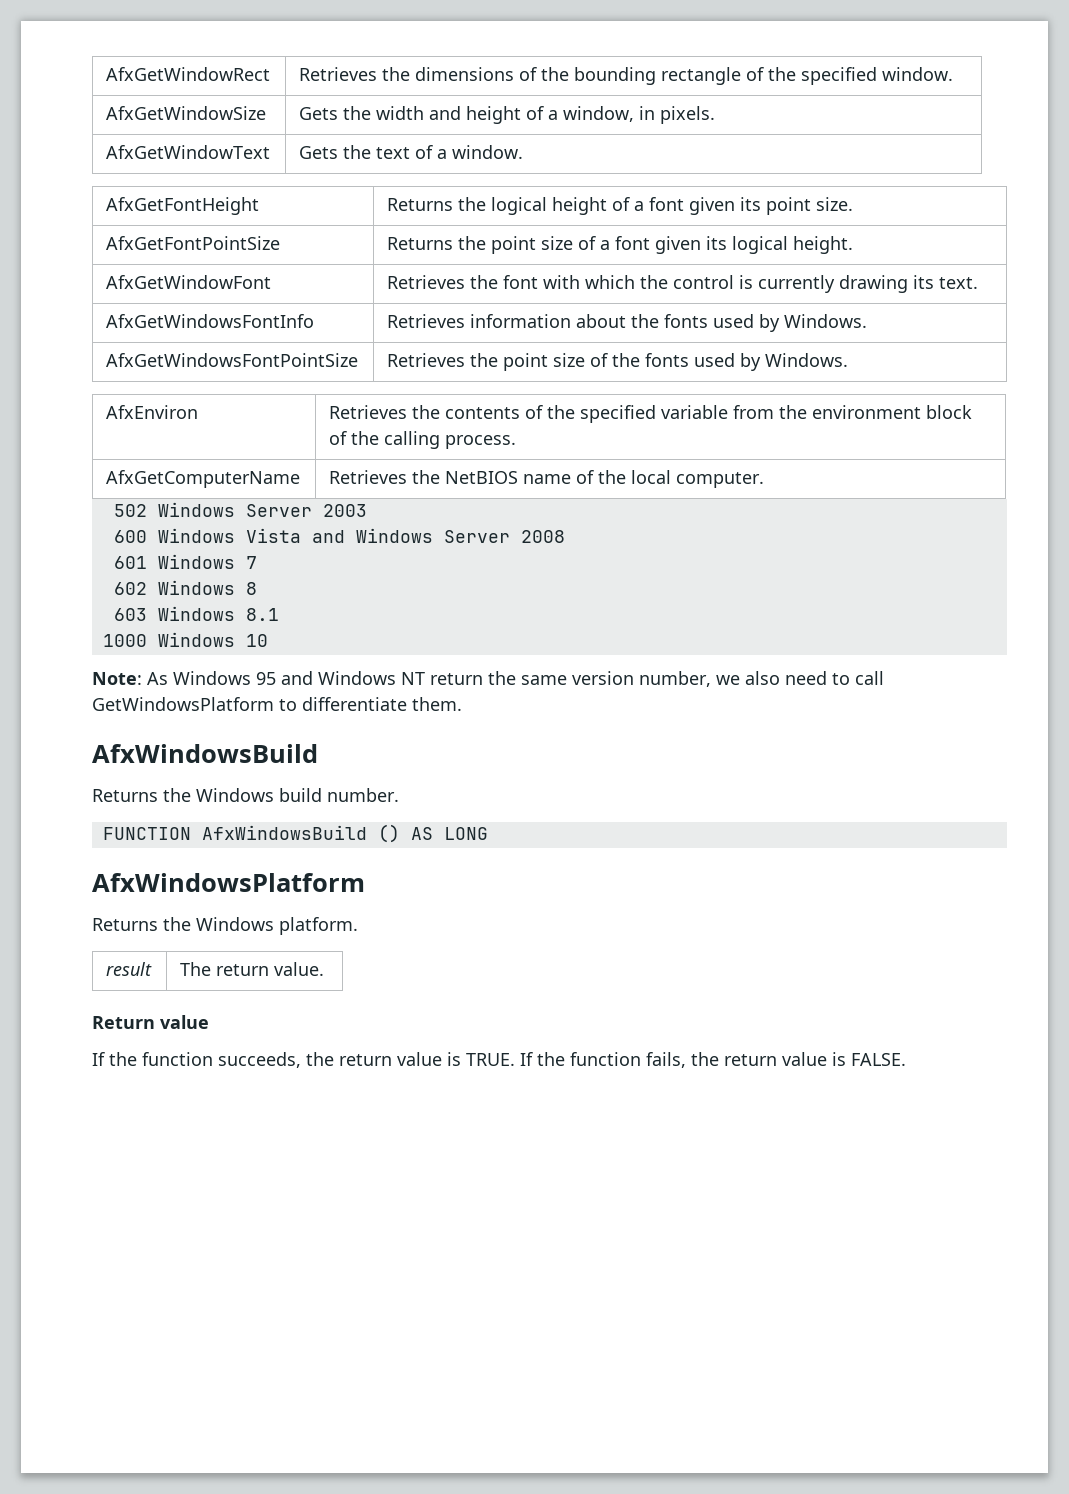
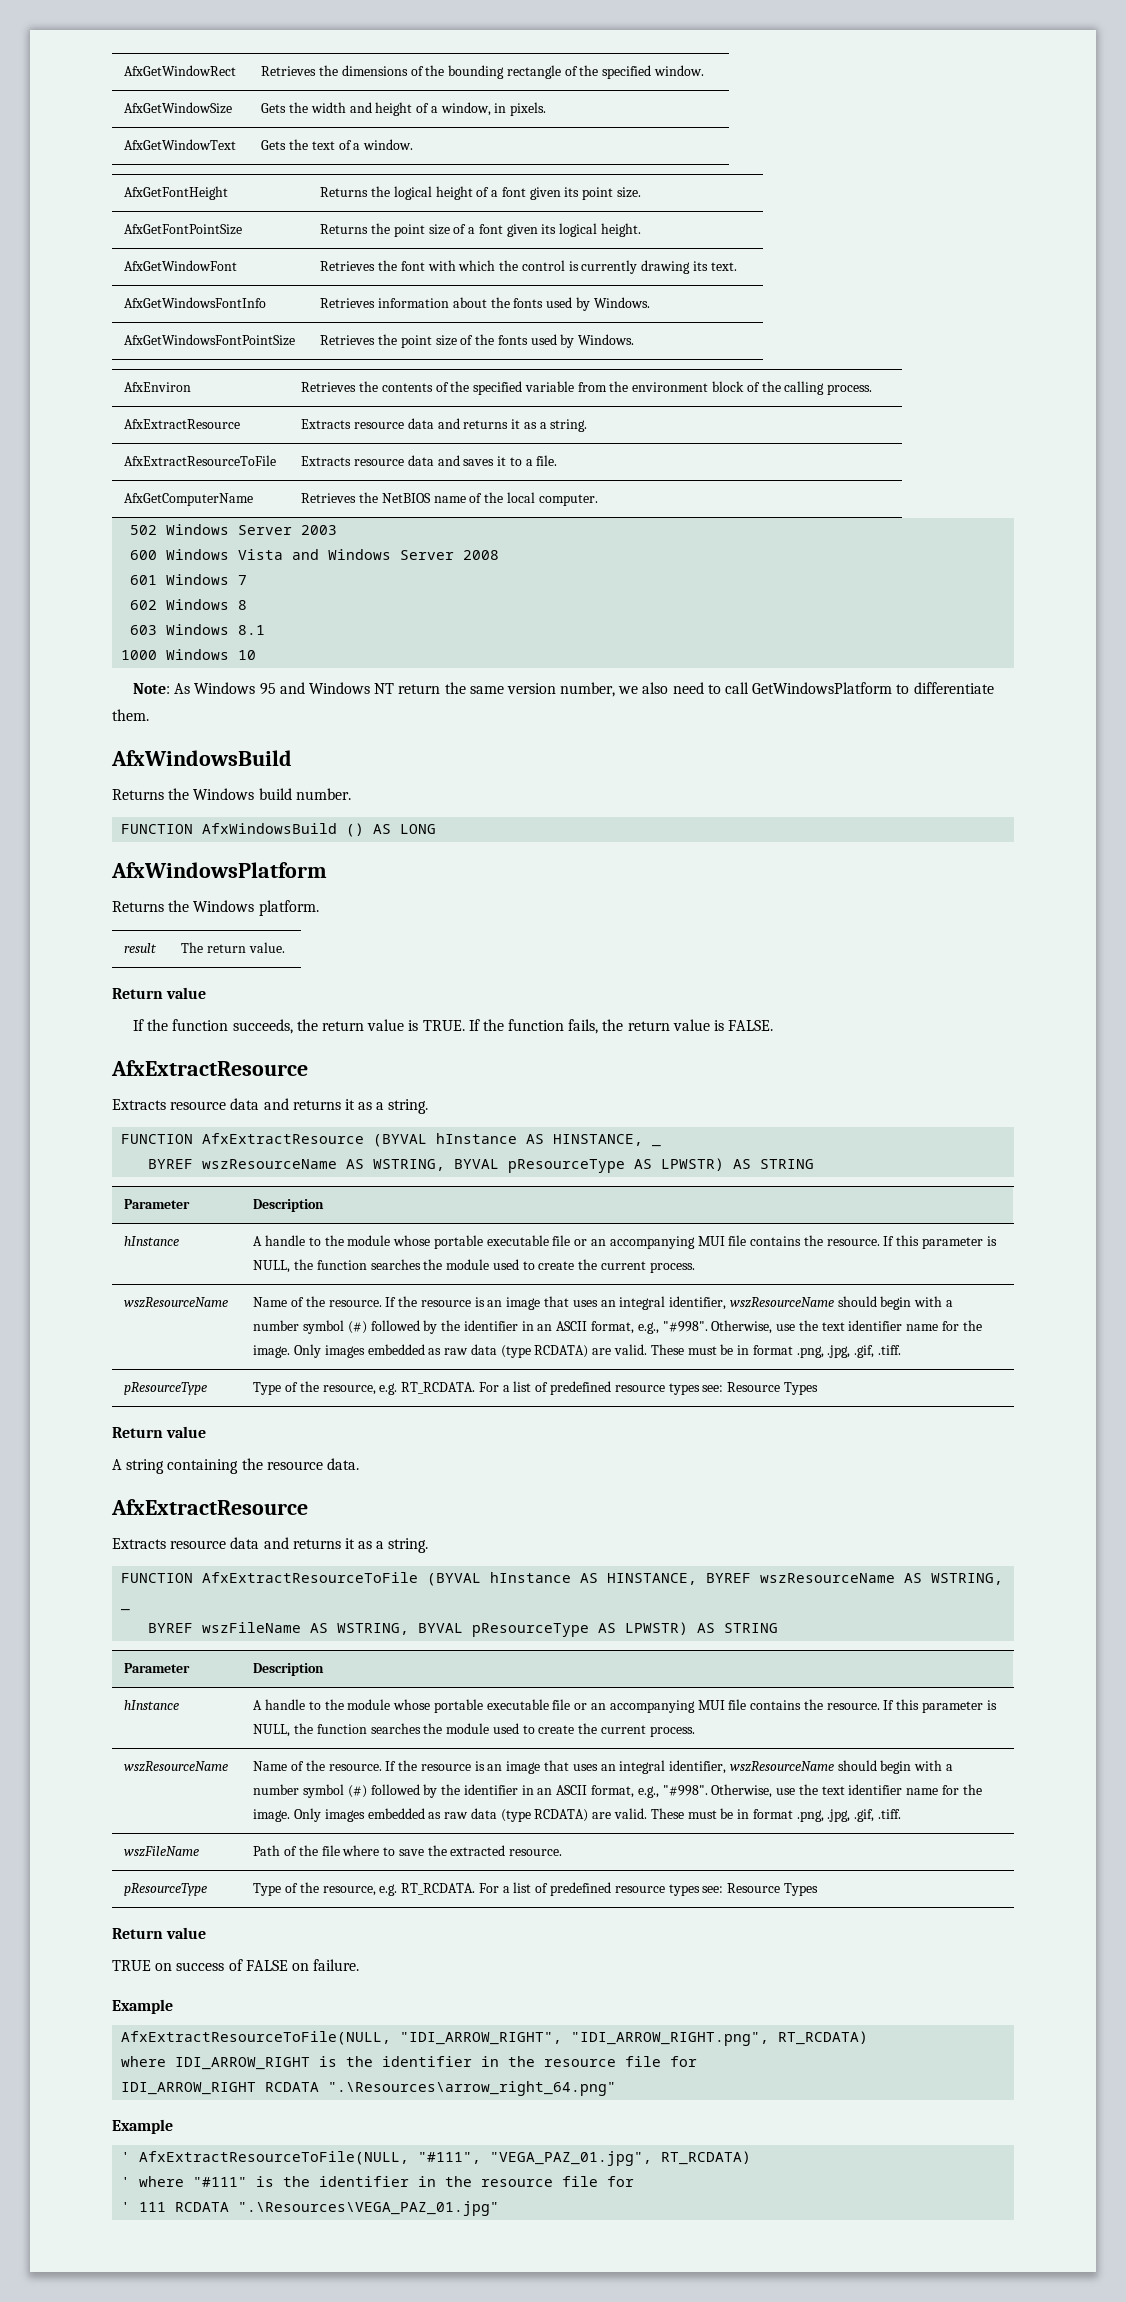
(517, 442) none -> [124,419,241,429] [301,418,588,432] [124,455,277,466] [301,455,558,466] // AfxExtractResource | Extracts resource data and returns it as a string. // AfxExtractResourceToFile | Extracts resource data and saves it to a file.
(906, 1059) none -> [111,1060,308,1076] [112,1098,429,1114] [121,1133,662,1147] [148,1158,815,1173] [124,1199,191,1209] [253,1199,325,1212] [124,1236,180,1246] [253,1235,997,1249] [253,1259,695,1273] [124,1297,229,1308] [253,1296,954,1310] [253,1320,982,1334] [253,1344,902,1358] [124,1382,208,1395] [253,1381,818,1395] [112,1426,207,1438] [112,1458,359,1474] [111,1499,308,1515] [112,1537,429,1553] [121,1572,1004,1586] [121,1608,131,1611] [148,1622,779,1637] [124,1663,191,1673] [253,1663,325,1676] [124,1700,180,1710] [253,1699,997,1713] [253,1723,695,1737] [124,1761,229,1772] [253,1760,954,1774] [253,1784,982,1798] [253,1808,902,1822] [124,1846,200,1857] [253,1845,563,1856] [124,1883,208,1896] [253,1882,818,1896] [112,1927,207,1939] [112,1959,360,1971] [112,1999,173,2014] [121,2031,869,2046] [121,2056,698,2070] [121,2081,617,2096] [112,2119,173,2134] [121,2151,752,2166] [121,2176,635,2187] [121,2201,500,2216] // AfxExtractResource // Extracts resource data and returns it as a string. // FUNCTION AfxExtractResource (BYVAL hInstance AS HINSTANCE, _ // BYREF wszResourceName AS WSTRING, BYVAL pResourceType AS LPWSTR) AS STRING // Parameter | Description // hInstance | A handle to the module whose portable executable file or an accompanying MUI file contains the resource. If this parameter is NULL, the function searches the module used to create the current process. // wszResourceName | Name of the resource. If the resource is an image that uses an integral identifier, wszResourceName should begin with a number symbol (#) followed by the identifier in an ASCII format, e.g., "#998". Otherwise, use the text identifier name for the image. Only images embedded as raw data (type RCDATA) are valid. These must be in format .png, .jpg, .gif, .tiff. // pResourceType | Type of the resource, e.g. RT_RCDATA. For a list of predefined resource types see: Resource Types // Return value // A string containing the resource data. // AfxExtractResource // Extracts resource data and returns it as a string. // FUNCTION AfxExtractResourceToFile (BYVAL hInstance AS HINSTANCE, BYREF wszResourceName AS WSTRING, _ // BYREF wszFileName AS WSTRING, BYVAL pResourceType AS LPWSTR) AS STRING // Parameter | Description // hInstance | A handle to the module whose portable executable file or an accompanying MUI file contains the resource. If this parameter is NULL, the function searches the module used to create the current process. // wszResourceName | Name of the resource. If the resource is an image that uses an integral identifier, wszResourceName should begin with a number symbol (#) followed by the identifier in an ASCII format, e.g., "#998". Otherwise, use the text identifier name for the image. Only images embedded as raw data (type RCDATA) are valid. These must be in format .png, .jpg, .gif, .tiff. // wszFileName | Path of the file where to save the extracted resource. // pResourceType | Type of the resource, e.g. RT_RCDATA. For a list of predefined resource types see: Resource Types // Return value // TRUE on success of FALSE on failure. // Example // AfxExtractResourceToFile(NULL, "IDI_ARROW_RIGHT", "IDI_ARROW_RIGHT.png", RT_RCDATA) // where IDI_ARROW_RIGHT is the identifier in the resource file for // IDI_ARROW_RIGHT RCDATA ".\Resources\arrow_right_64.png" // Example // ' AfxExtractResourceToFile(NULL, "#111", "VEGA_PAZ_01.jpg", RT_RCDATA) // ' where "#111" is the identifier in the resource file for // ' 111 RCDATA ".\Resources\VEGA_PAZ_01.jpg"

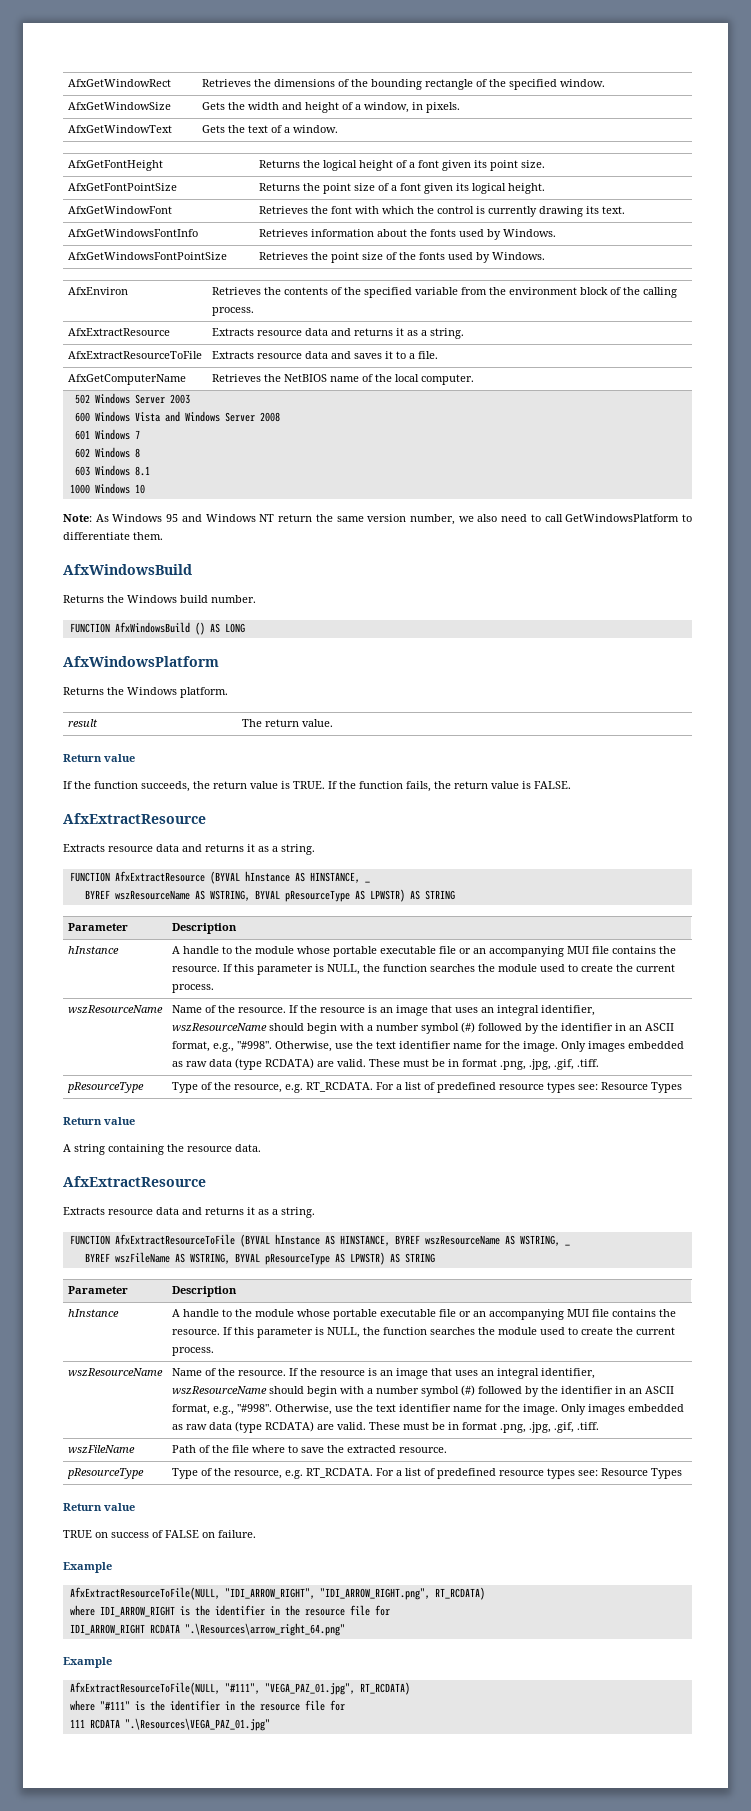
[121,2152,131,2162] ' -> (112, 1662) none
[121,2177,131,2187] ' -> (410, 1688) none
[121,2202,131,2212] ' -> (345, 1705) none

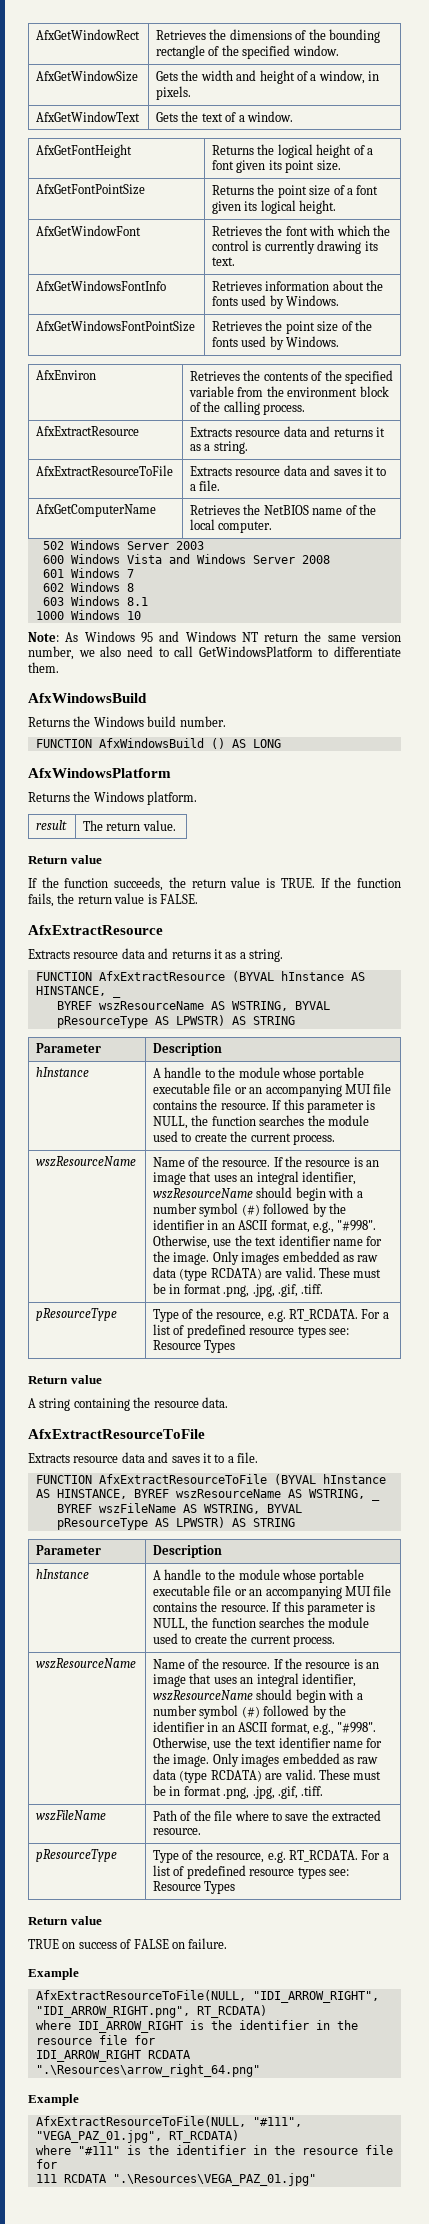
[63,1176,206,1187] [63,1207,315,1218] AfxExtractResource // Extracts resource data and returns it as a string. -> [28,1429,205,1439] [28,1452,258,1463] AfxExtractResourceToFile // Extracts resource data and saves it to a file.

